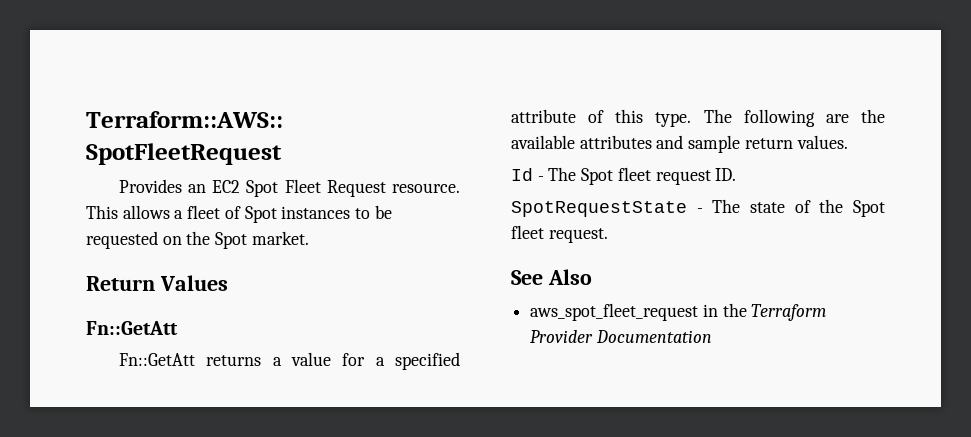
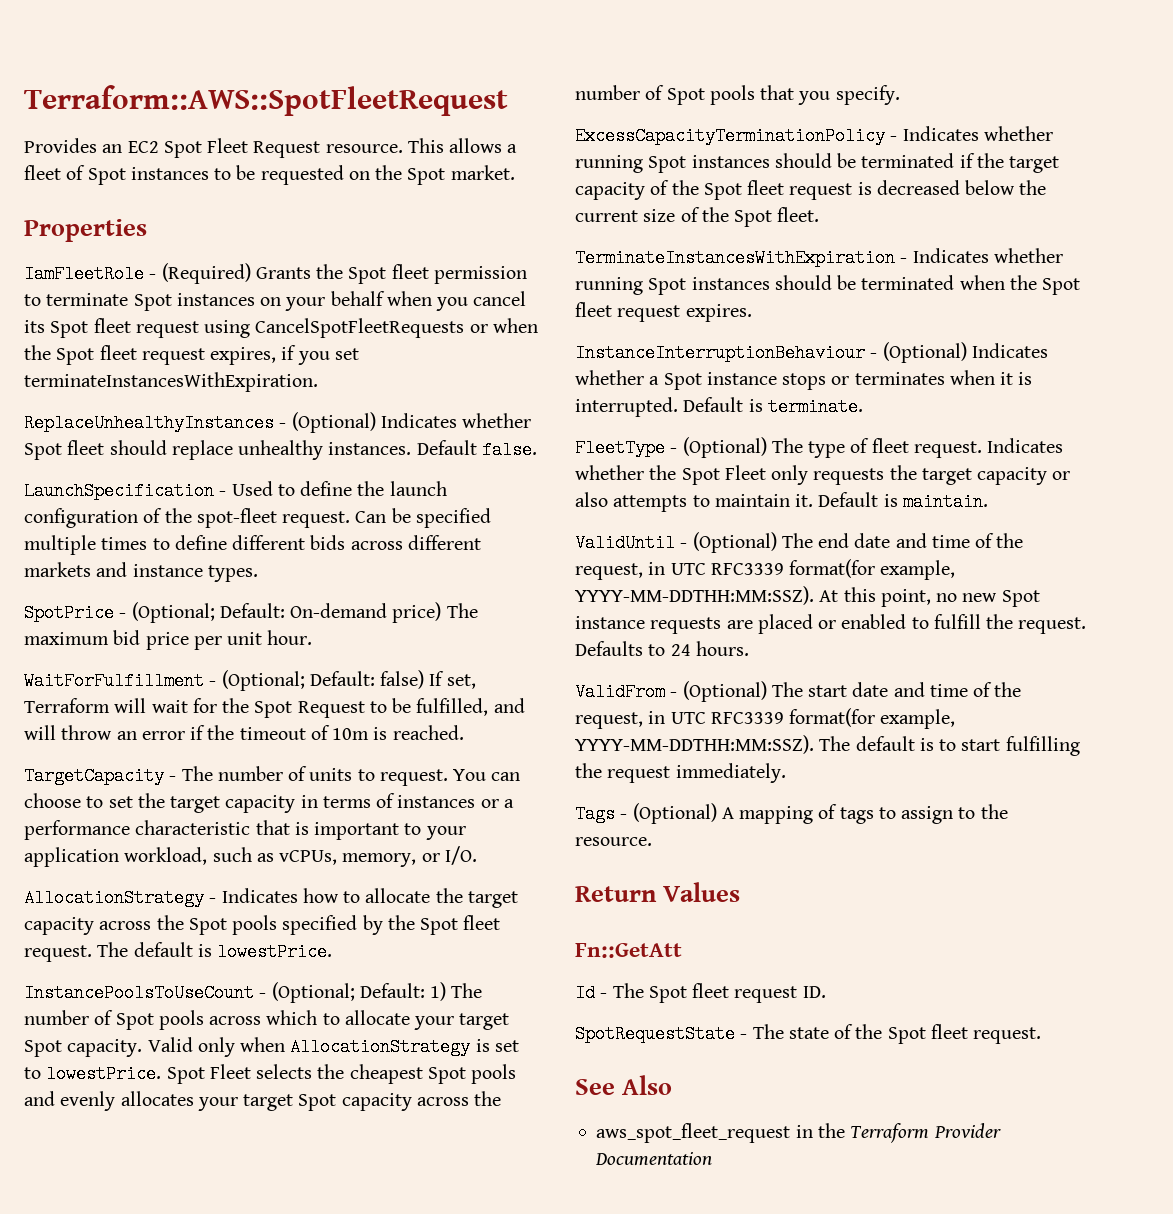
[86,275,228,291] [86,321,178,335] [118,352,460,370] [511,109,885,127] [511,135,848,153] Return Values // Fn::GetAtt // Fn::GetAtt returns a value for a specified attribute of this type. The following are the available attributes and sample return values. -> [24,219,147,242] [24,263,527,284] [24,291,527,311] [24,318,538,338] [24,345,359,365] [24,372,318,392] [24,412,532,433] [24,440,537,460] [24,481,447,500] [24,508,491,528] [24,535,481,555] [24,562,258,582] [24,602,478,623] [24,630,313,650] [24,670,476,691] [24,698,525,718] [24,725,464,740] [24,766,521,786] [24,793,514,813] [24,820,466,840] [24,846,477,867] [24,888,518,908] [24,915,501,935] [24,942,333,962] [24,982,483,1003] [24,1010,510,1030] [24,1037,519,1057] [24,1064,517,1084] [24,1091,502,1111] [575,85,900,105] [575,126,1053,145] [575,153,1060,173] [575,180,1047,200] [575,207,820,227] [575,248,1063,267] [575,275,1081,295] [575,302,752,322] [575,342,1048,363] [575,370,1033,390] [575,397,863,417] [575,437,1064,458] [575,465,1071,485] [575,492,988,512] [575,532,1024,553] [575,559,956,580] [575,586,1040,607] [575,614,1087,634] [575,641,749,656] [575,681,1022,702] [575,708,956,729] [575,735,1080,756] [575,763,786,783] [575,803,1008,824] [575,837,652,846] [575,882,741,902] [575,943,682,958] Properties // IamFleetRole - (Required) Grants the Spot fleet permission to terminate Spot instances on your behalf when you cancel its Spot fleet request using CancelSpotFleetRequests or when the Spot fleet request expires, if you set terminateInstancesWithExpiration. // ReplaceUnhealthyInstances - (Optional) Indicates whether Spot fleet should replace unhealthy instances. Default false. // LaunchSpecification - Used to define the launch configuration of the spot-fleet request. Can be specified multiple times to define different bids across different markets and instance types. // SpotPrice - (Optional; Default: On-demand price) The maximum bid price per unit hour. // WaitForFulfillment - (Optional; Default: false) If set, Terraform will wait for the Spot Request to be fulfilled, and will throw an error if the timeout of 10m is reached. // TargetCapacity - The number of units to request. You can choose to set the target capacity in terms of instances or a performance characteristic that is important to your application workload, such as vCPUs, memory, or I/O. // AllocationStrategy - Indicates how to allocate the target capacity across the Spot pools specified by the Spot fleet request. The default is lowestPrice. // InstancePoolsToUseCount - (Optional; Default: 1) The number of Spot pools across which to allocate your target Spot capacity. Valid only when AllocationStrategy is set to lowestPrice. Spot Fleet selects the cheapest Spot pools and evenly allocates your target Spot capacity across the number of Spot pools that you specify. // ExcessCapacityTerminationPolicy - Indicates whether running Spot instances should be terminated if the target capacity of the Spot fleet request is decreased below the current size of the Spot fleet. // TerminateInstancesWithExpiration - Indicates whether running Spot instances should be terminated when the Spot fleet request expires. // InstanceInterruptionBehaviour - (Optional) Indicates whether a Spot instance stops or terminates when it is interrupted. Default is terminate. // FleetType - (Optional) The type of fleet request. Indicates whether the Spot Fleet only requests the target capacity or also attempts to maintain it. Default is maintain. // ValidUntil - (Optional) The end date and time of the request, in UTC RFC3339 format(for example, YYYY-MM-DDTHH:MM:SSZ). At this point, no new Spot instance requests are placed or enabled to fulfill the request. Defaults to 24 hours. // ValidFrom - (Optional) The start date and time of the request, in UTC RFC3339 format(for example, YYYY-MM-DDTHH:MM:SSZ). The default is to start fulfilling the request immediately. // Tags - (Optional) A mapping of tags to assign to the resource. // Return Values // Fn::GetAtt

